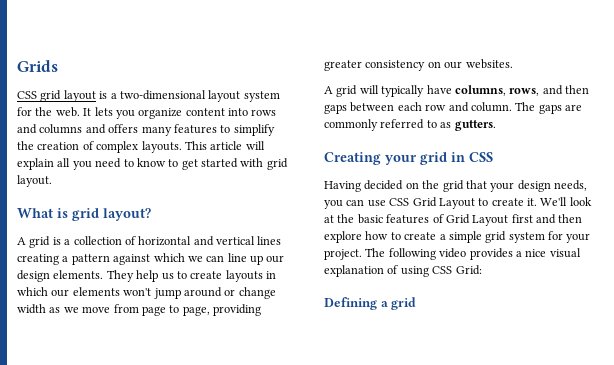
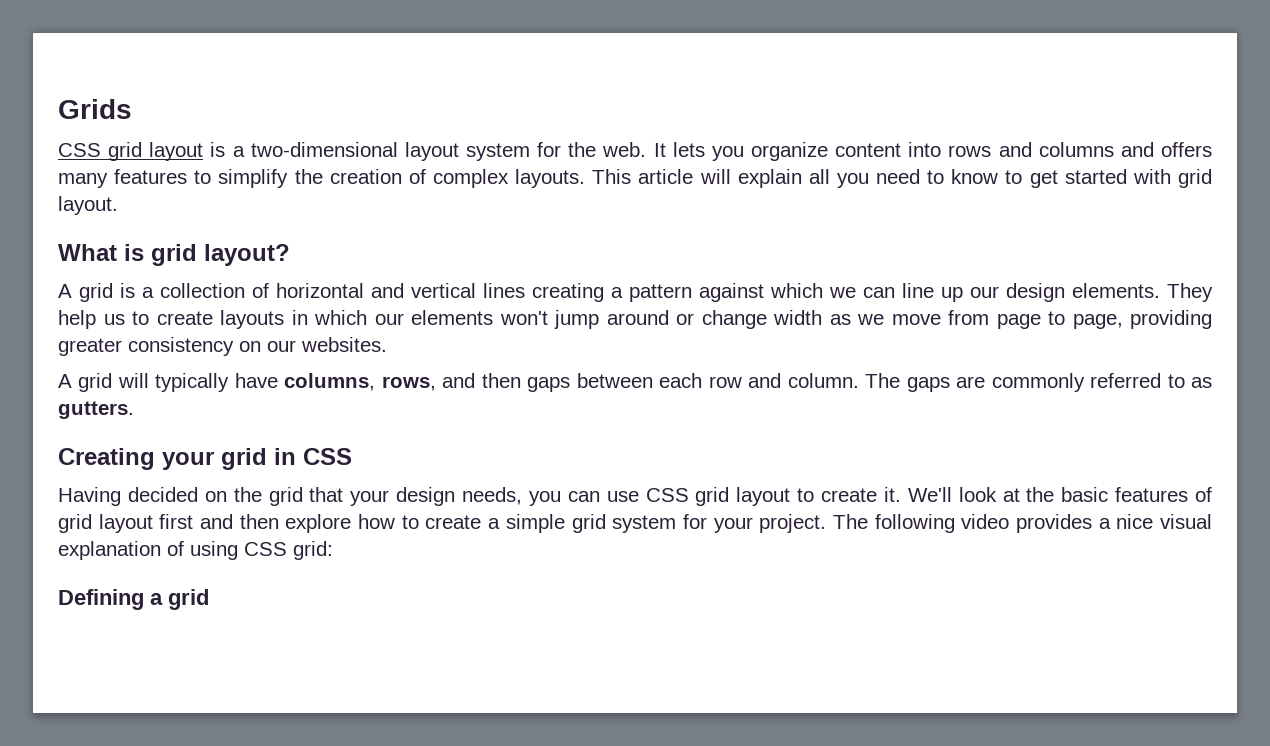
[412,197,475,209] Grid Layout -> [695,487,791,506] grid layout
[445,214,509,226] Grid Layout -> [58,514,153,533] grid layout
[455,265,482,275] Grid: -> [293,541,333,560] grid:

